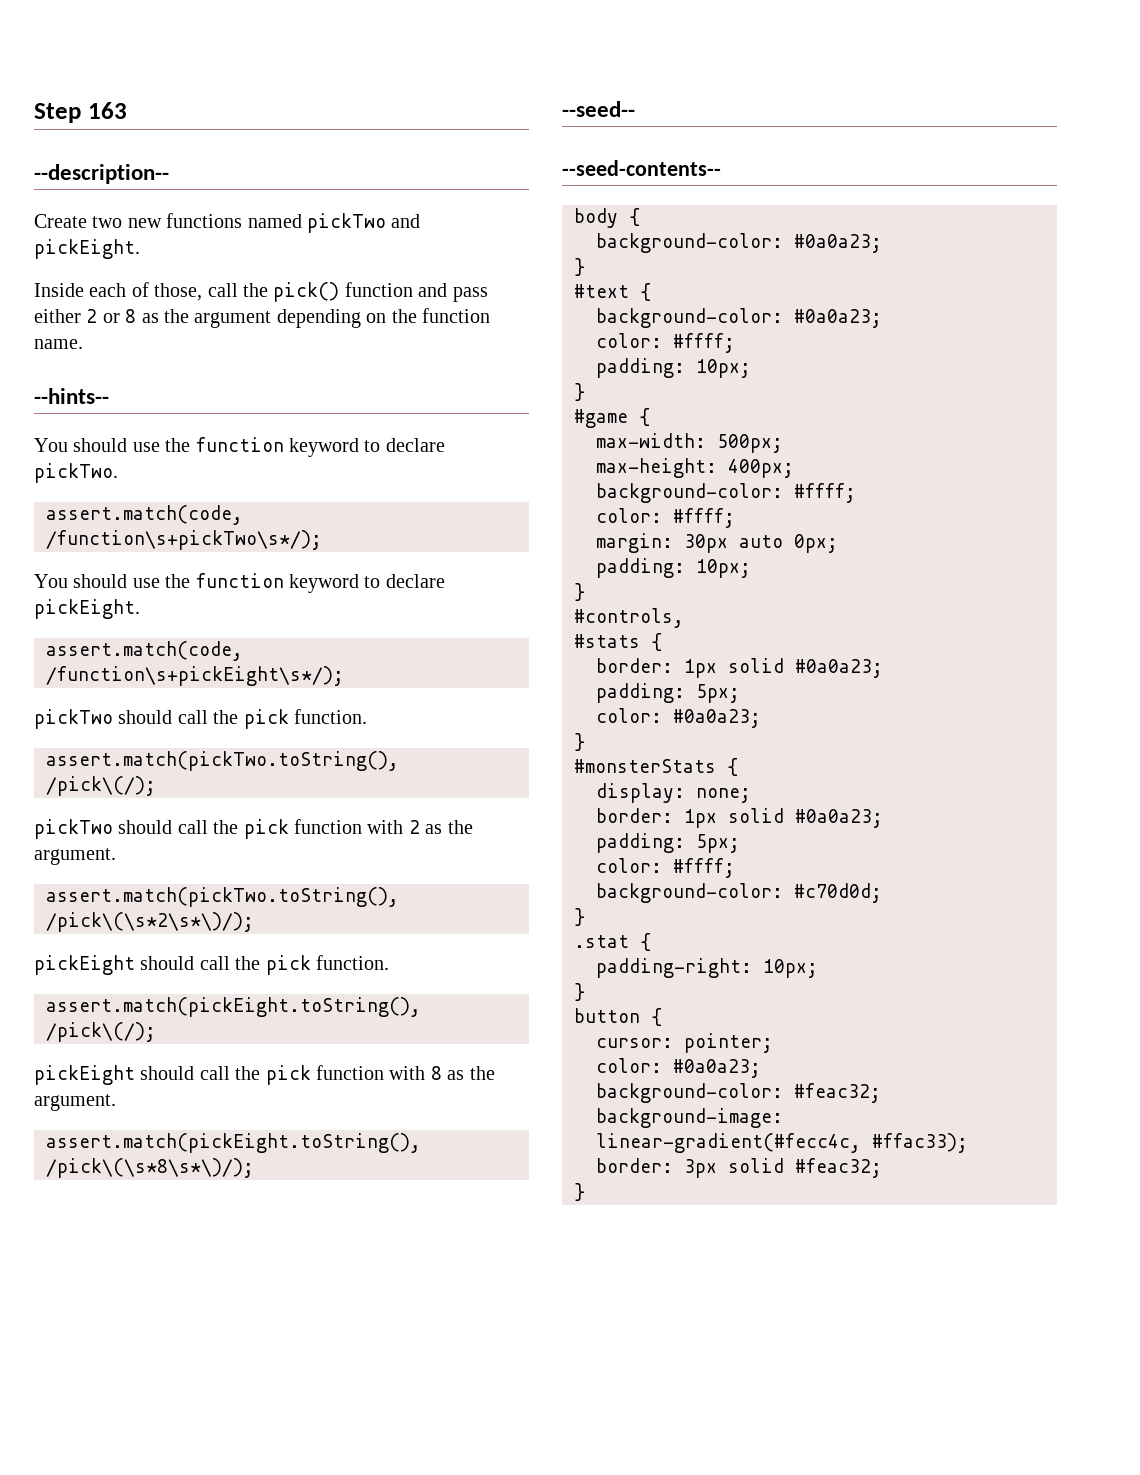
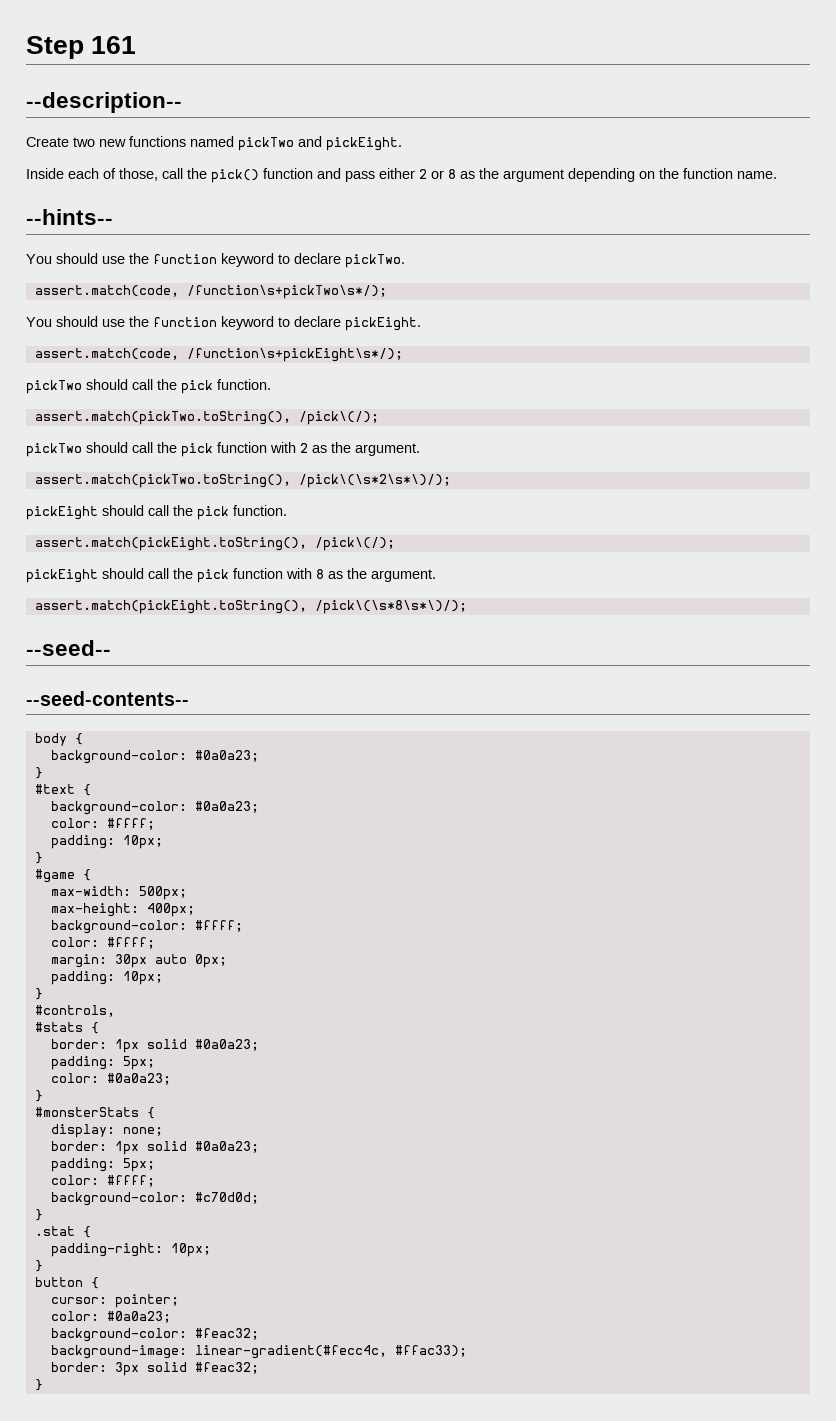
[87,102,127,119] 163 -> [91,36,137,54] 161

